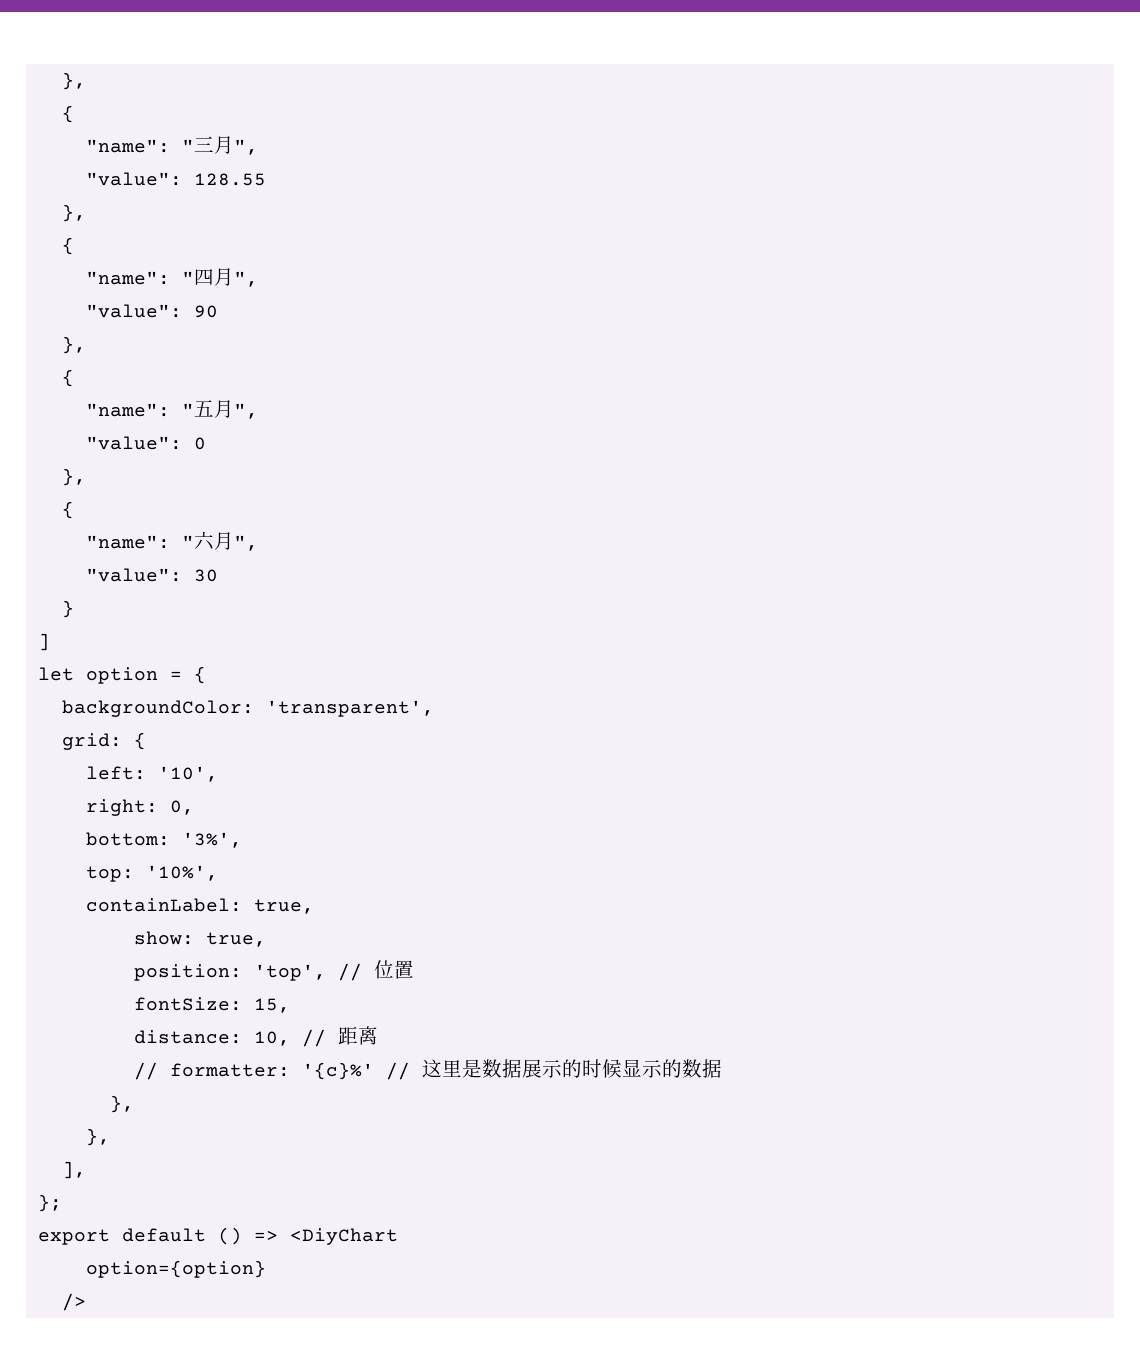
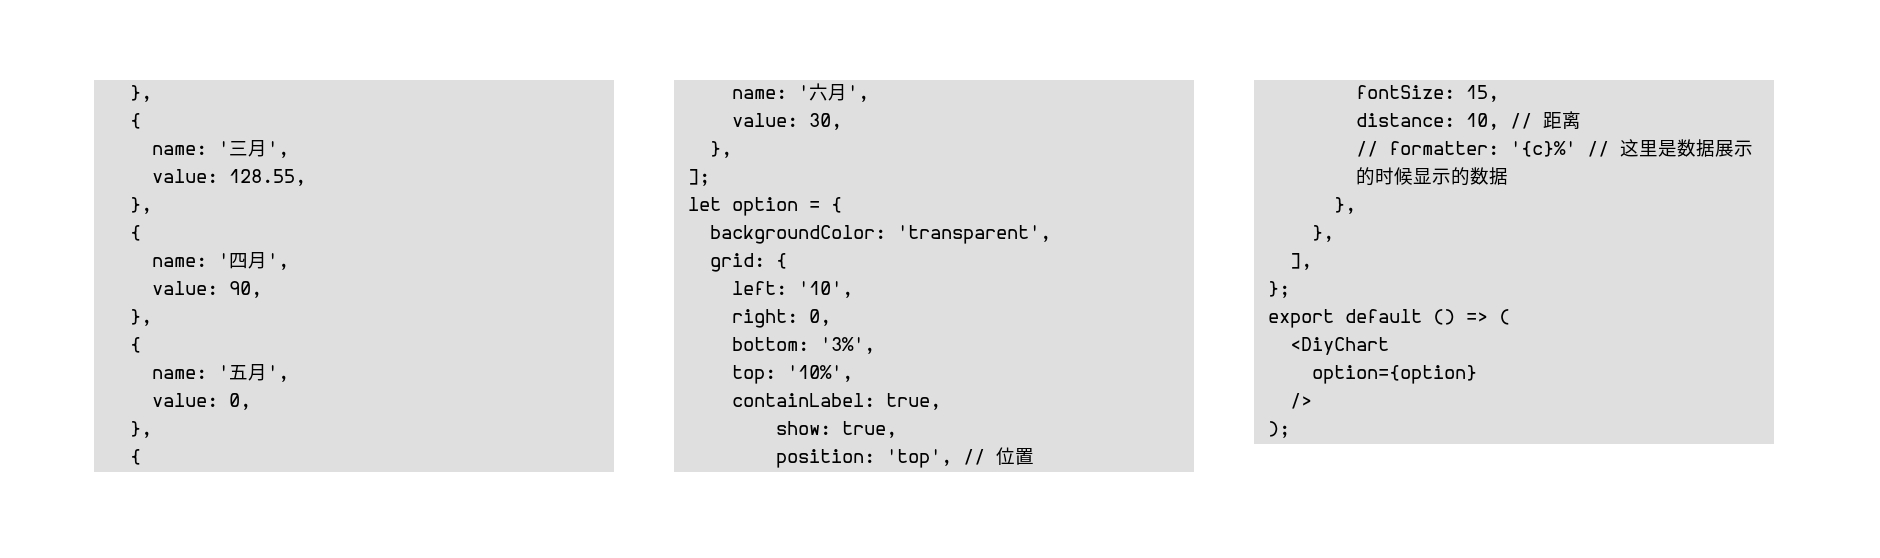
[62,72,86,90] [62,105,74,123] [86,136,258,155] [86,172,266,186] [62,204,86,222] [62,237,74,255] [86,268,258,287] [86,304,218,318] [62,336,86,354] [62,369,74,387] [86,400,258,419] [86,436,206,450] [62,468,86,486] [62,501,74,519] [86,531,258,551] [86,568,218,582] [62,600,74,618] [38,633,50,651] }, // { // "name": "三月", // "value": 128.55 // }, // { // "name": "四月", // "value": 90 // }, // { // "name": "五月", // "value": 0 // }, // { // "name": "六月", // "value": 30 // } // ] -> [130,85,153,102] [130,113,142,129] [152,140,290,158] [152,169,307,186] [130,197,153,214] [130,225,142,241] [152,252,290,270] [152,281,263,298] [130,309,153,326] [130,337,142,353] [152,364,290,382] [152,393,252,410] [130,421,153,438] [130,449,142,465] [732,83,870,102] [732,113,843,130] [710,141,733,158] [688,169,711,186] }, // { // name: '三月', // value: 128.55, // }, // { // name: '四月', // value: 90, // }, // { // name: '五月', // value: 0, // }, // { // name: '六月', // value: 30, // }, // ];
(278, 1235) none -> [1499,309,1511,325] ( //
(86, 1302) none -> [1268,421,1291,438] // );

